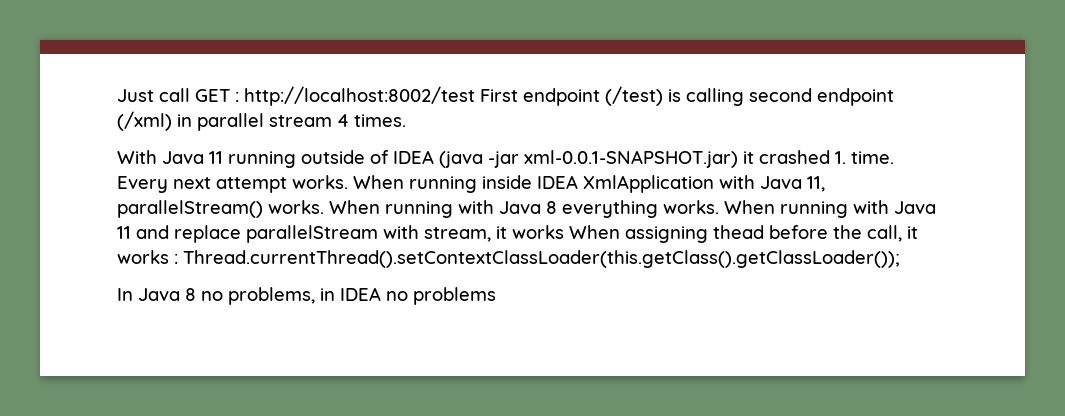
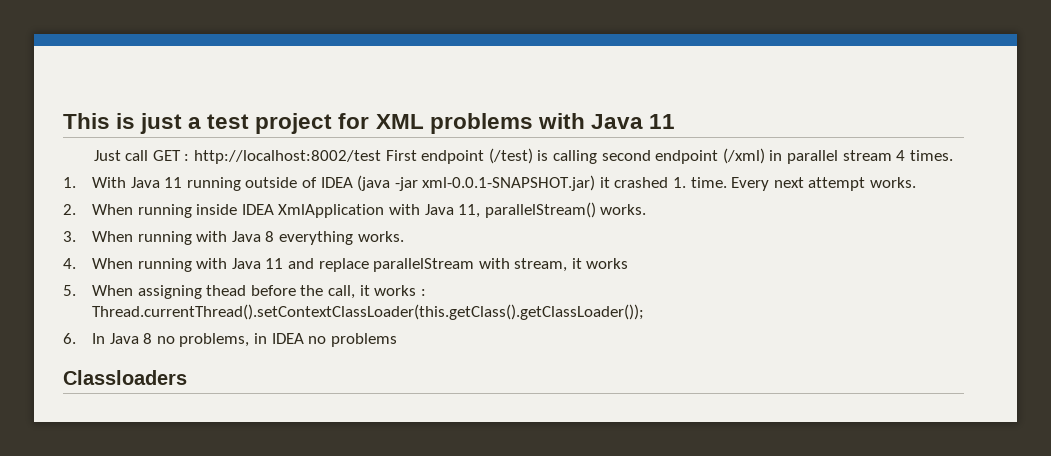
(117, 95) none -> [63,113,675,134] This is just a test project for XML problems with Java 11 //
(406, 120) none -> [63,177,76,188] 1.
(348, 182) none -> [63,204,76,215] // 2.
(324, 207) none -> [63,231,76,242] // 3.
(719, 207) none -> [63,258,76,269] // 4.
(564, 232) none -> [63,285,76,296] // 5.
(900, 259) none -> [63,333,76,344] 6.
(496, 296) none -> [63,370,187,385] // Classloaders

